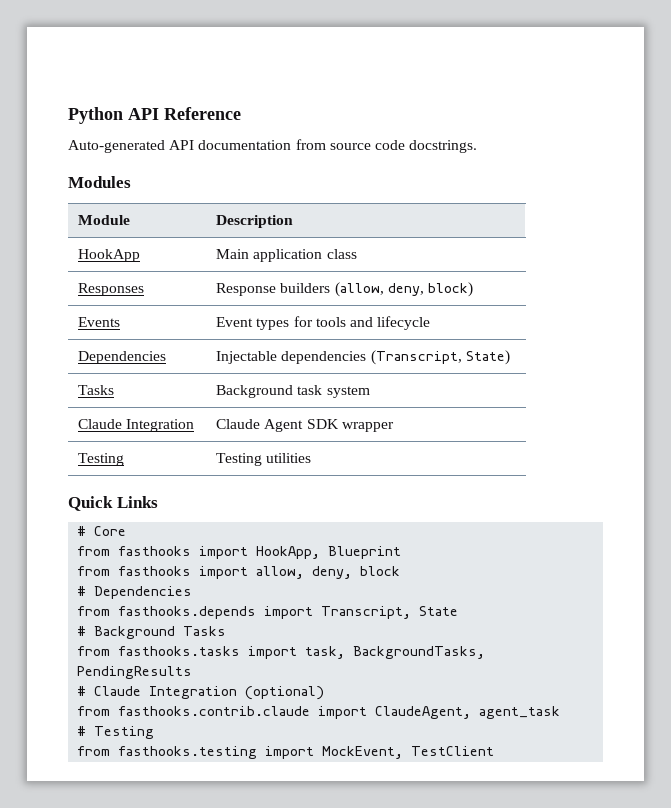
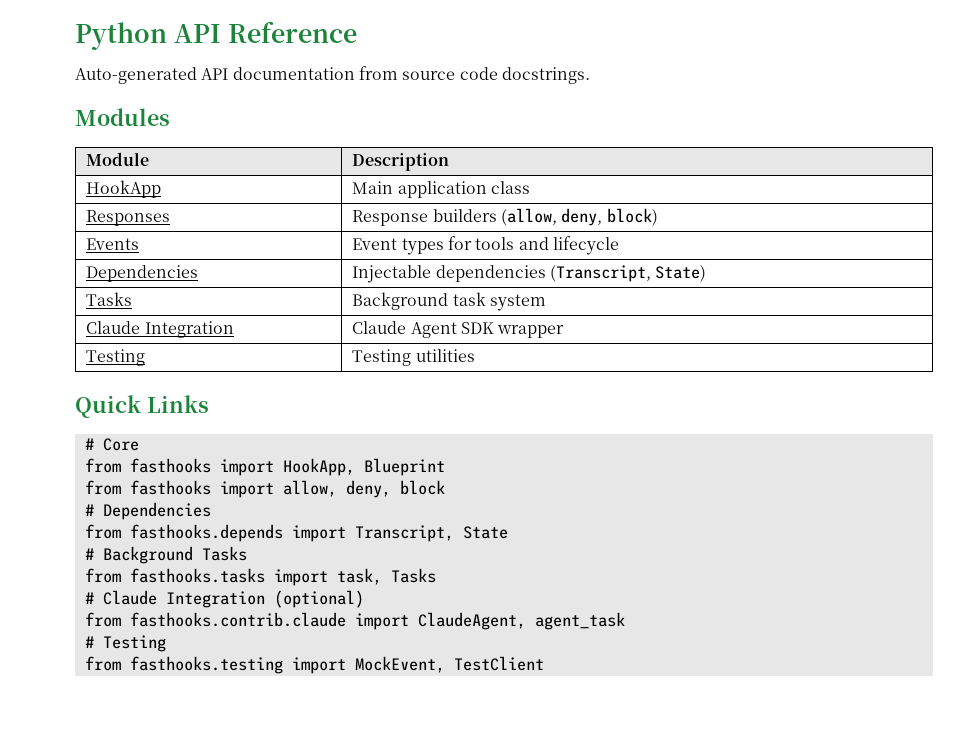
[353,646,486,659] [77,666,193,679] BackgroundTasks, PendingResults -> [390,568,436,583] Tasks

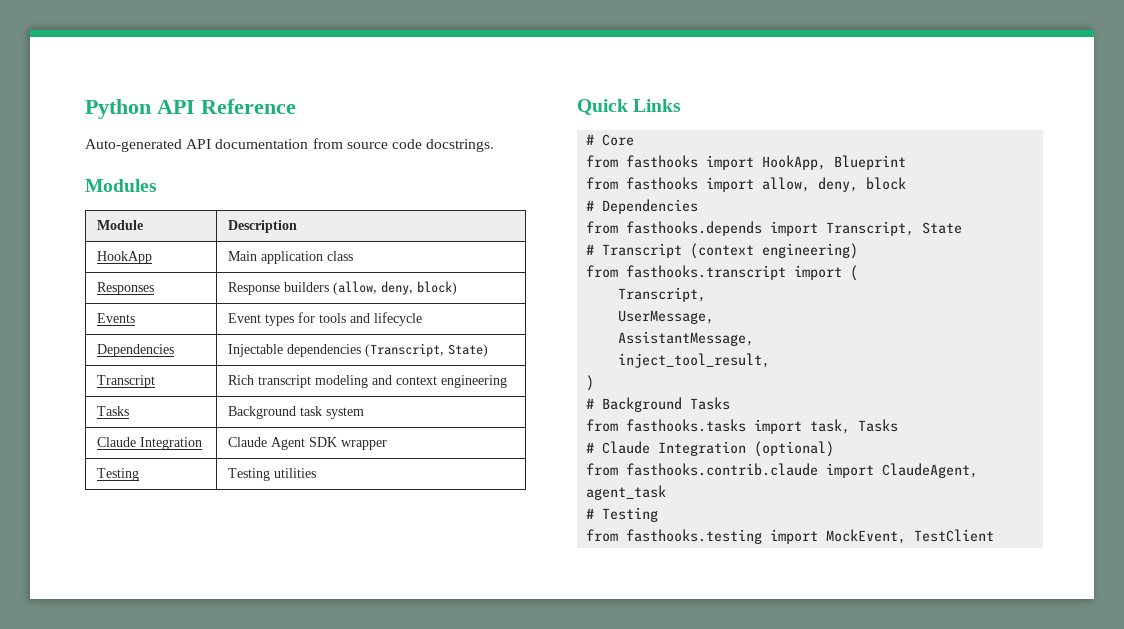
(707, 273) none -> [97,375,156,388] [228,375,508,388] // Transcript | Rich transcript modeling and context engineering
(508, 532) none -> [586,243,859,259] [586,265,859,281] [618,287,707,302] [618,310,715,324] [618,331,755,346] [618,353,771,368] [586,375,595,391] // # Transcript (context engineering) // from fasthooks.transcript import ( // Transcript, // UserMessage, // AssistantMessage, // inject_tool_result, // )

